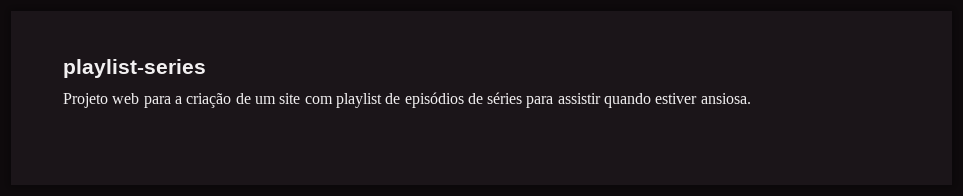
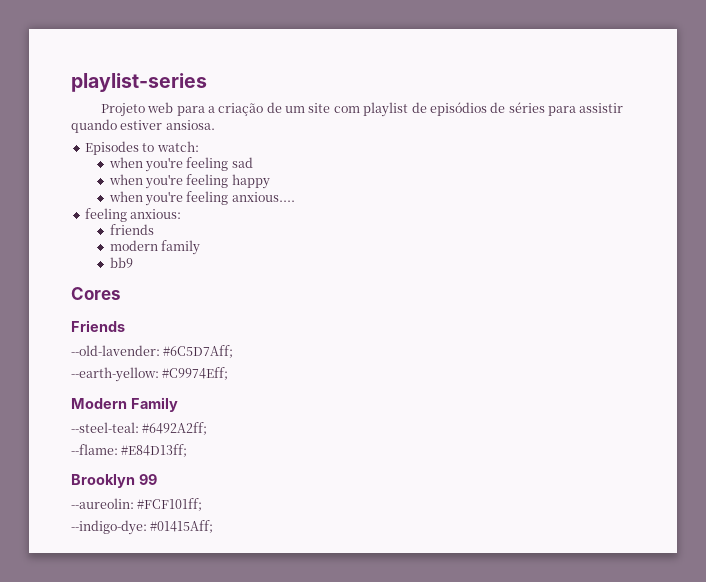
(751, 98) none -> [84,141,199,155] [108,157,253,172] [108,174,270,189] [108,191,295,206] [84,208,182,222] [109,224,154,235] [109,240,200,255] [109,257,133,268] [71,287,121,300] [71,320,125,332] [71,345,234,358] [71,367,229,382] [71,397,178,412] [71,422,208,435] [71,444,188,457] [71,474,157,488] [71,498,203,511] [71,520,214,535] // Episodes to watch: // when you're feeling sad // when you're feeling happy // when you're feeling anxious.... // feeling anxious: // friends // modern family // bb9 // Cores // Friends // --old-lavender: #6C5D7Aff; // --earth-yellow: #C9974Eff; // Modern Family // --steel-teal: #6492A2ff; // --flame: #E84D13ff; // Brooklyn 99 // --aureolin: #FCF101ff; // --indigo-dye: #01415Aff;

